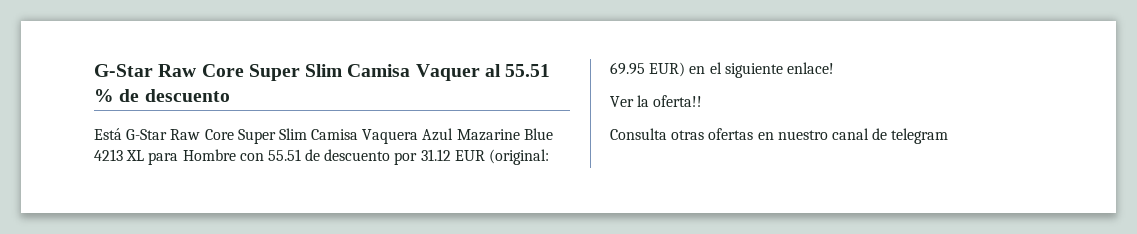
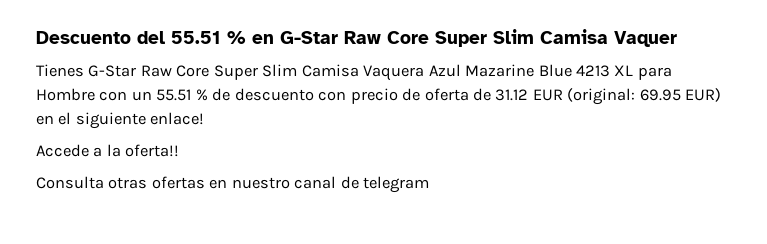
(94, 70) none -> [36,31,274,44] Descuento del 55.51 % en
[484,64,551,77] [94,89,230,102] [94,128,122,140] al 55.51 % de descuento // Está -> [36,64,84,77] // Tienes
[267,149,418,165] 55.51 de descuento por -> [131,88,492,104] un 55.51 % de descuento con precio de oferta de
[610,96,634,107] Ver -> [36,144,103,157] Accede a

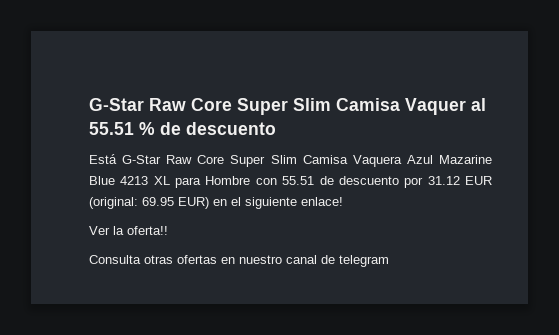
[36,31,274,44] Descuento del 55.51 % en -> (89, 104) none
[36,64,84,77] // Tienes -> [471,98,486,111] [89,122,276,135] [89,154,117,164] al 55.51 % de descuento // Está
[131,88,492,104] un 55.51 % de descuento con precio de oferta de -> [282,176,424,188] 55.51 de descuento por
[36,144,103,157] Accede a -> [89,226,110,235] Ver

